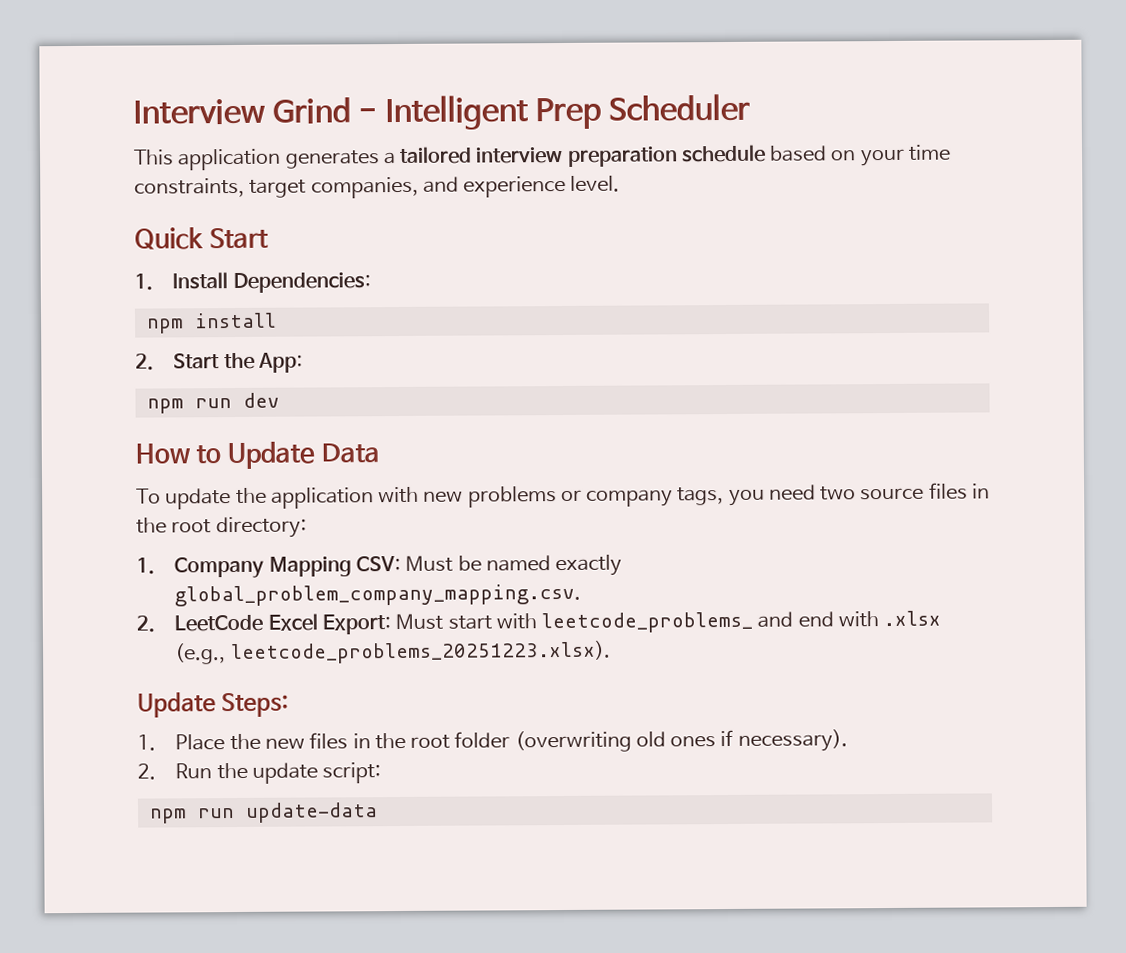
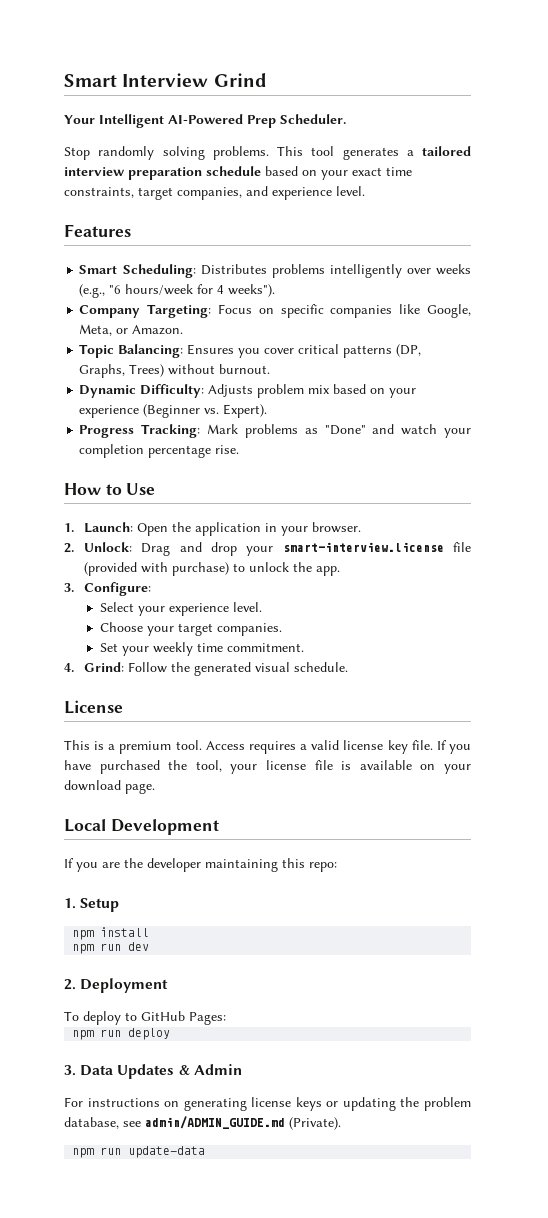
(133, 111) none -> [64,74,117,87] Smart
[358,93,751,131] [133,148,282,171] - Intelligent Prep Scheduler // This application -> [64,114,346,128] [64,146,335,160] // Your Intelligent AI-Powered Prep Scheduler. // Stop randomly solving problems. This tool
(905, 157) none -> [352,167,382,176] exact
[134,227,270,250] [134,272,371,294] [146,312,277,334] [135,352,303,373] [146,392,280,414] [135,441,381,470] [136,482,990,510] [136,516,307,539] [136,554,623,579] [174,583,582,607] [136,610,942,635] [175,640,611,665] [137,692,290,718] [137,729,848,753] [137,762,382,784] Quick Start // 1. Install Dependencies: // npm install // 2. Start the App: // npm run dev // How to Update Data // To update the application with new problems or company tags, you need two source files in the root directory: // 1. Company Mapping CSV: Must be named exactly global_problem_company_mapping.csv. // 2. LeetCode Excel Export: Must start with leetcode_problems_ and end with .xlsx (e.g., leetcode_problems_20251223.xlsx). // Update Steps: // 1. Place the new files in the root folder (overwriting old ones if necessary). // 2. Run the update script: -> [64,224,131,237] [79,264,472,278] [79,284,276,298] [79,304,472,318] [79,324,184,336] [79,344,422,358] [79,364,271,378] [79,384,417,398] [79,404,268,418] [79,424,471,438] [79,444,240,458] [64,483,156,495] [64,522,362,536] [64,542,471,556] [84,562,341,576] [64,582,152,596] [99,602,262,616] [99,622,282,636] [99,642,304,656] [64,662,349,676] [64,700,123,714] [64,740,471,754] [64,760,472,774] [64,780,155,794] [64,819,219,835] [64,858,337,872] [64,898,120,912] [72,927,150,940] [72,942,150,954] [64,978,169,993] [64,1011,226,1025] [72,1028,171,1040] [64,1064,242,1079] [64,1097,471,1111] [64,1116,341,1130] Features // Smart Scheduling: Distributes problems intelligently over weeks (e.g., "6 hours/week for 4 weeks"). // Company Targeting: Focus on specific companies like Google, Meta, or Amazon. // Topic Balancing: Ensures you cover critical patterns (DP, Graphs, Trees) without burnout. // Dynamic Difficulty: Adjusts problem mix based on your experience (Beginner vs. Expert). // Progress Tracking: Mark problems as "Done" and watch your completion percentage rise. // How to Use // 1. Launch: Open the application in your browser. // 2. Unlock: Drag and drop your smart-interview.license file (provided with purchase) to unlock the app. // 3. Configure: // Select your experience level. // Choose your target companies. // Set your weekly time commitment. // 4. Grind: Follow the generated visual schedule. // License // This is a premium tool. Access requires a valid license key file. If you have purchased the tool, your license file is available on your download page. // Local Development // If you are the developer maintaining this repo: // 1. Setup // npm install // npm run dev // 2. Deployment // To deploy to GitHub Pages: // npm run deploy // 3. Data Updates & Admin // For instructions on generating license keys or updating the problem database, see admin/ADMIN_GUIDE.md (Private).

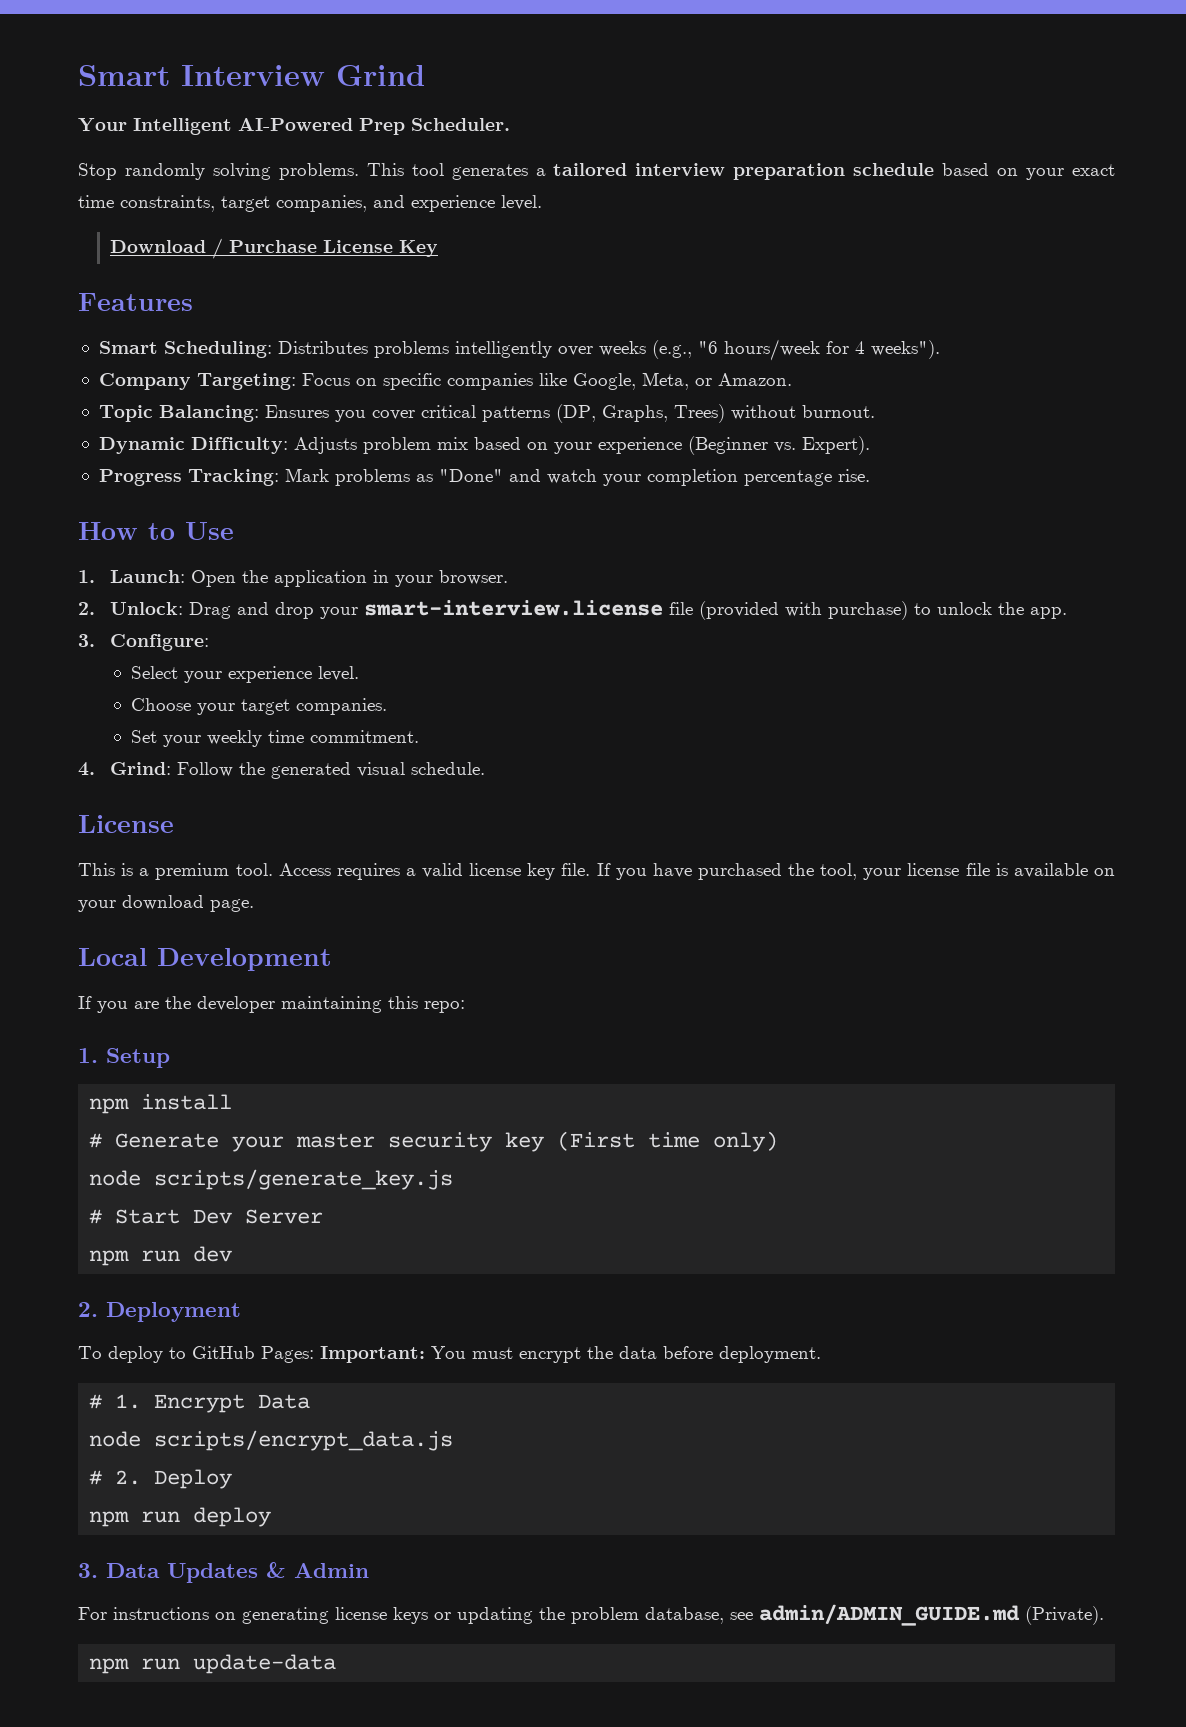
(365, 191) none -> [110,238,439,259] // Download / Purchase License Key
(150, 932) none -> [89,1131,779,1152] [89,1169,454,1190] [89,1209,324,1224] // # Generate your master security key (First time only) // node scripts/generate_key.js // # Start Dev Server
(226, 1018) none -> [320,1346,821,1363] [89,1394,311,1413] [89,1430,454,1451] [89,1469,233,1489] Important: You must encrypt the data before deployment. // # 1. Encrypt Data // node scripts/encrypt_data.js // # 2. Deploy

